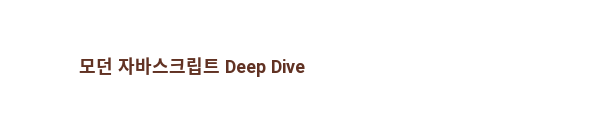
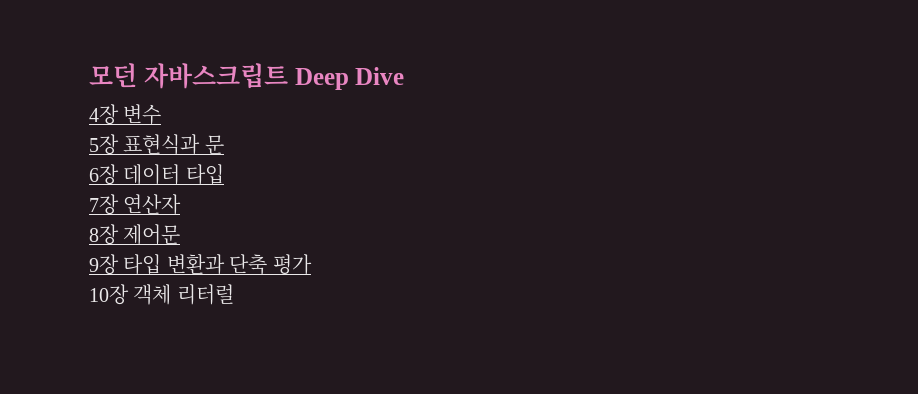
(305, 66) none -> [89,104,162,125] [89,134,224,155] [89,164,224,185] [89,194,182,215] [89,224,181,245] [89,254,312,275] [89,284,234,305] // 4장 변수 // 5장 표현식과 문 // 6장 데이터 타입 // 7장 연산자 // 8장 제어문 // 9장 타입 변환과 단축 평가 // 10장 객체 리터럴

